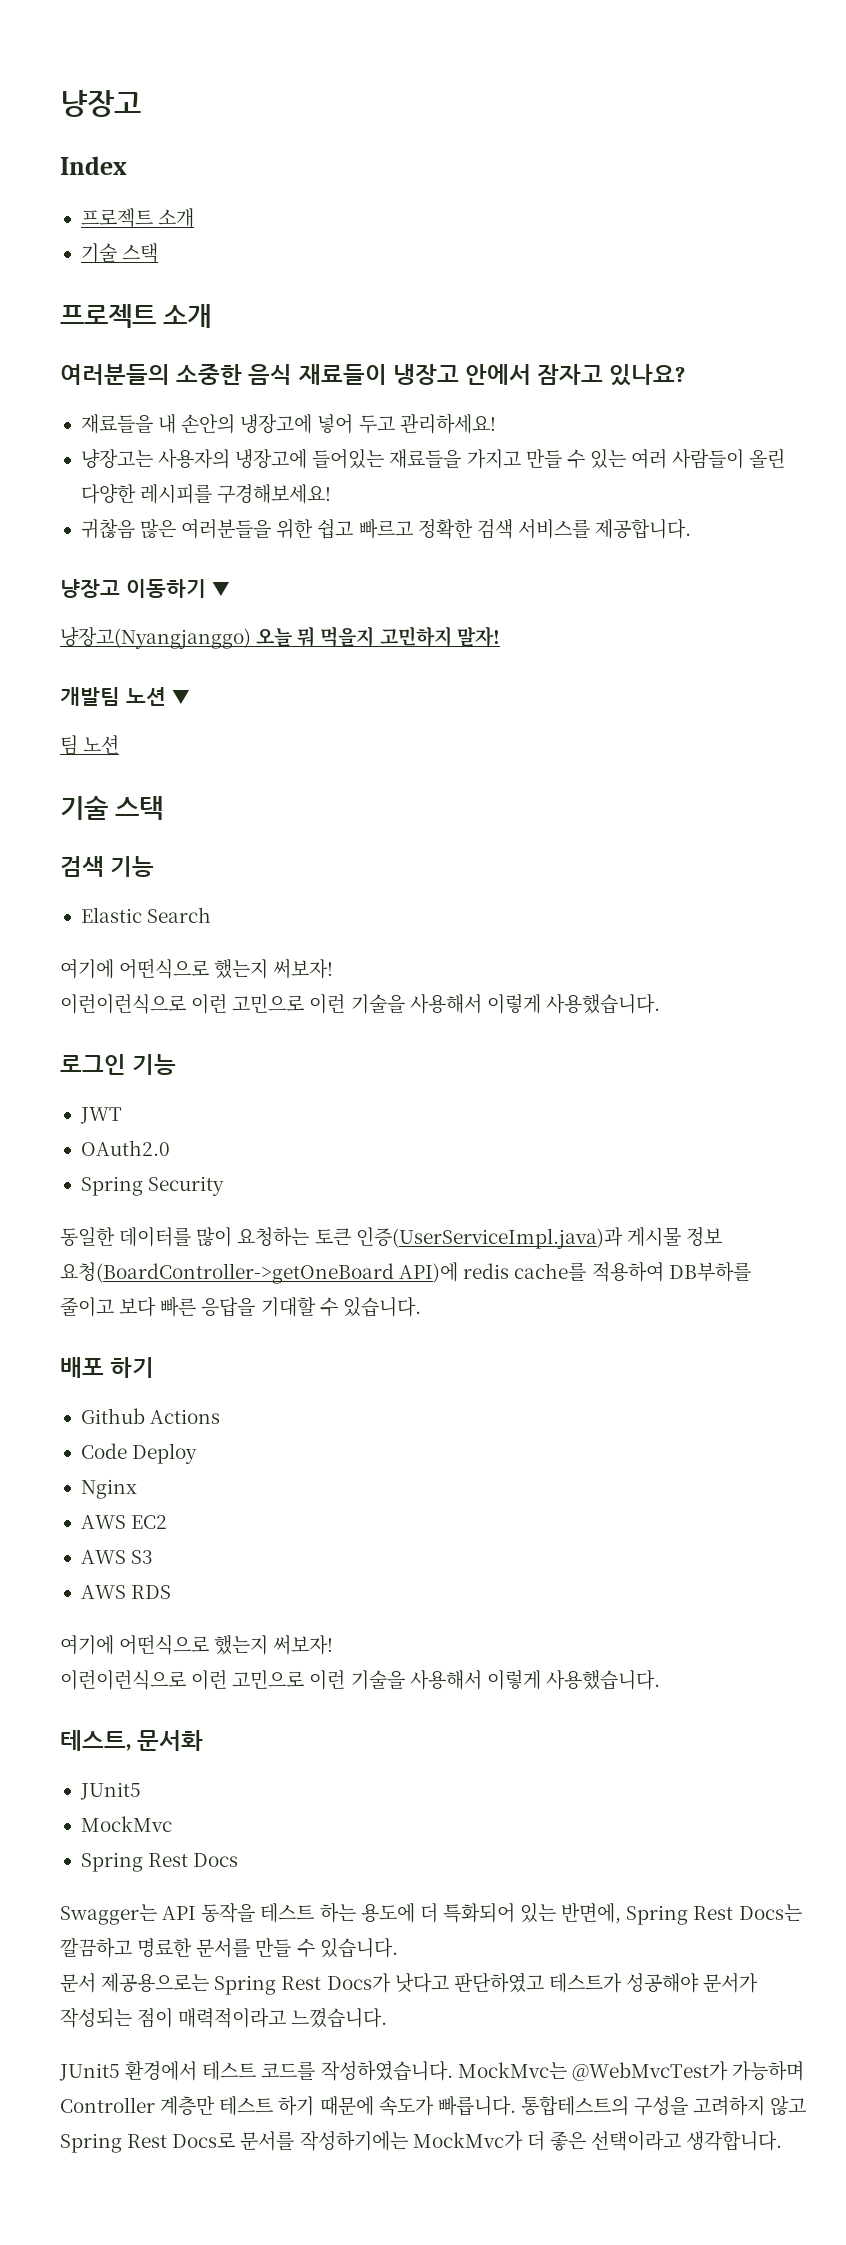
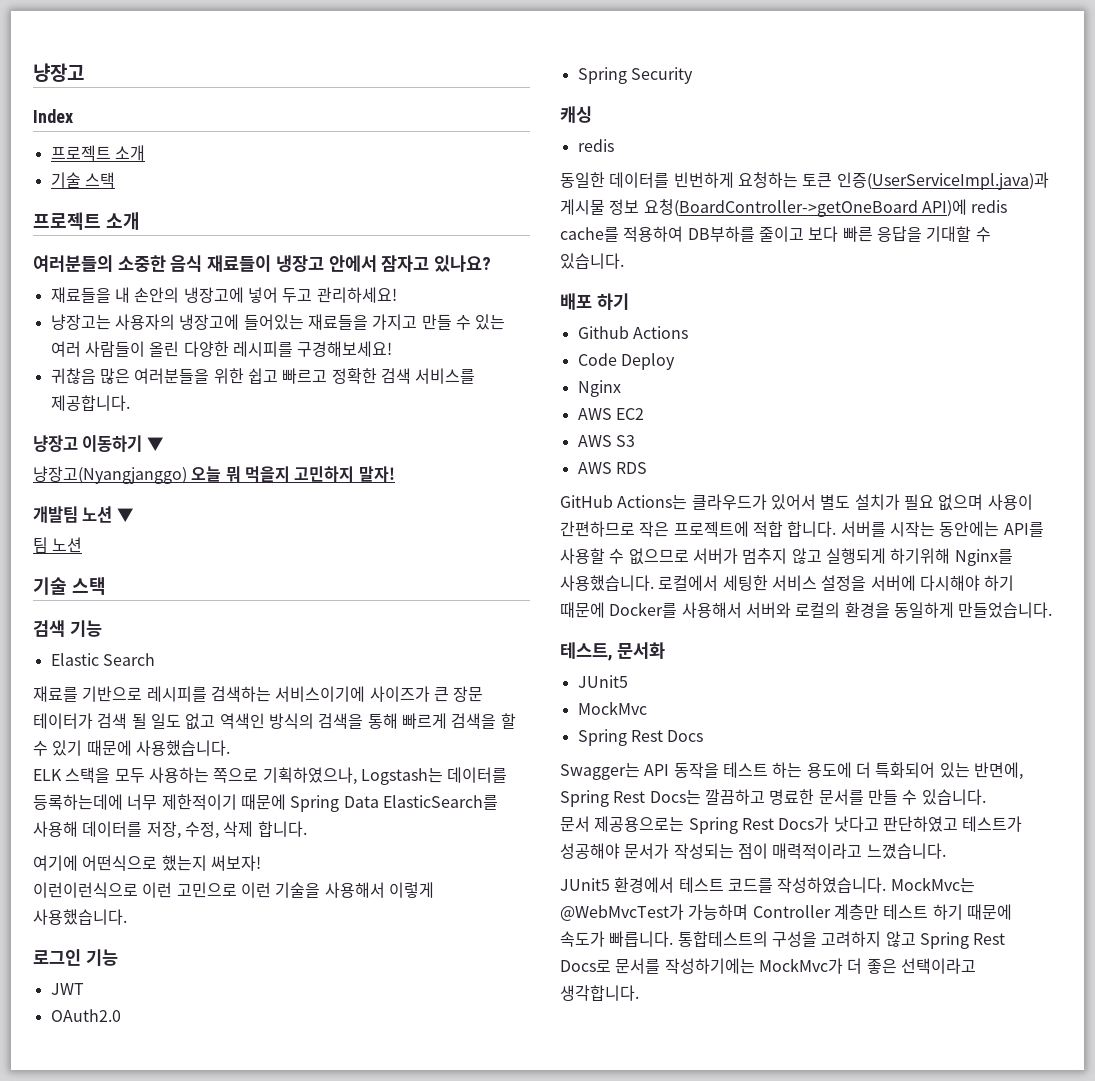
(212, 915) none -> [33,686,484,702] [33,713,516,730] [33,740,230,756] [33,767,508,785] [33,794,498,812] [33,821,307,839] // 재료를 기반으로 레시피를 검색하는 서비스이기에 사이즈가 큰 장문 테이터가 검색 될 일도 없고 역색인 방식의 검색을 통해 빠르게 검색을 할 수 있기 때문에 사용했습니다. // ELK 스택을 모두 사용하는 쪽으로 기획하였으나, Logstash는 데이터를 등록하는데에 너무 제한적이기 때문에 Spring Data ElasticSearch를 사용해 데이터를 저장, 수정, 삭제 합니다.
(225, 1186) none -> [560,106,592,123] [577,139,614,152] // 캐싱 // redis
[196,1227,233,1247] 많이 -> [673,172,734,188] 빈번하게
[60,1635,334,1655] [60,1670,660,1690] 여기에 어떤식으로 했는지 써보자! // 이런이런식으로 이런 고민으로 이런 기술을 사용해서 이렇게 사용했습니다. -> [560,494,1033,511] [560,521,1044,537] [560,548,1013,566] [560,575,1015,591] [560,602,1053,618] GitHub Actions는 클라우드가 있어서 별도 설치가 필요 없으며 사용이 간편하므로 작은 프로젝트에 적합 합니다. 서버를 시작는 동안에는 API를 사용할 수 없으므로 서버가 멈추지 않고 실행되게 하기위해 Nginx를 사용했습니다. 로컬에서 세팅한 서비스 설정을 서버에 다시해야 하기 때문에 Docker를 사용해서 서버와 로컬의 환경을 동일하게 만들었습니다.

